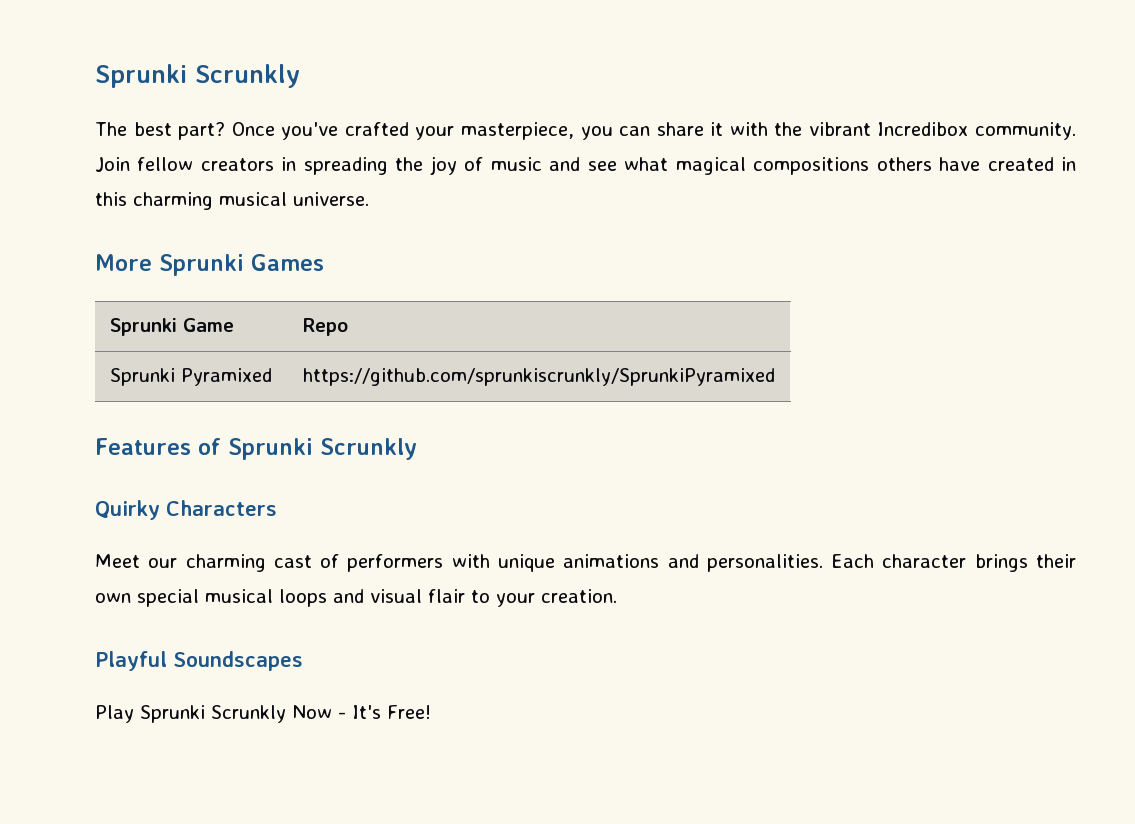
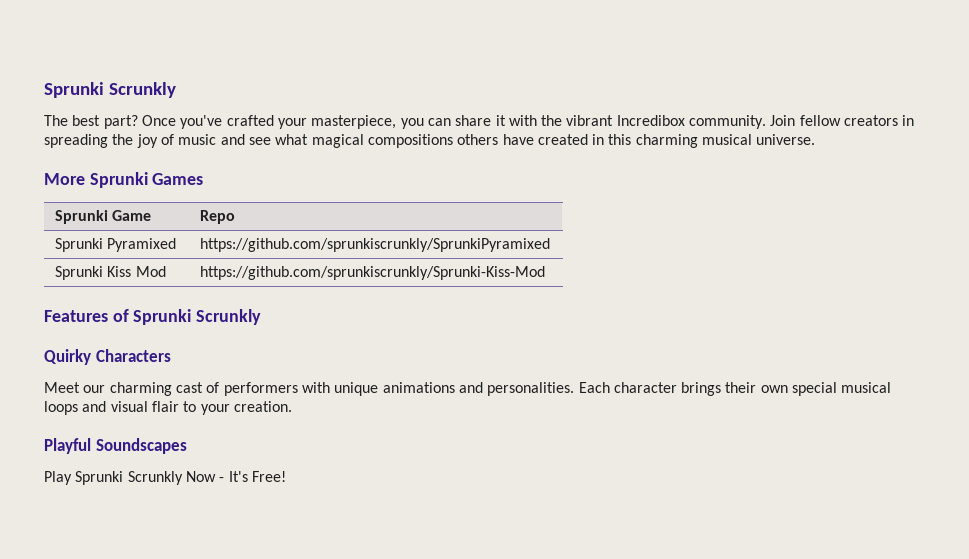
(775, 377) none -> [54,266,166,280] [199,266,545,280] // Sprunki Kiss Mod | https://github.com/sprunkiscrunkly/Sprunki-Kiss-Mod

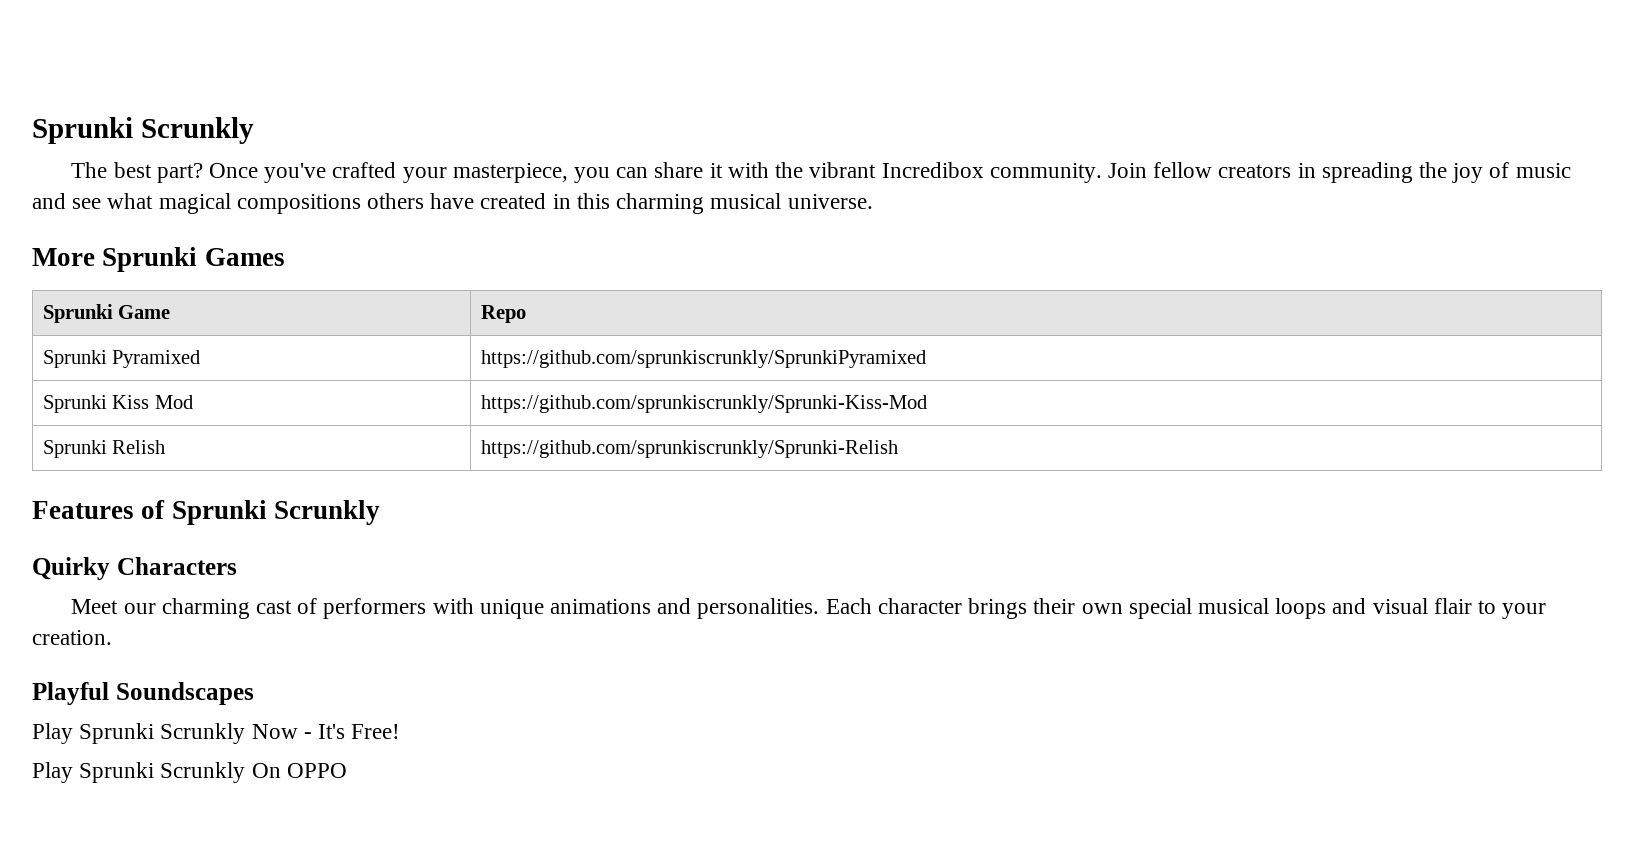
(545, 273) none -> [42,440,166,458] [480,440,898,458] // Sprunki Relish | https://github.com/sprunkiscrunkly/Sprunki-Relish
(286, 476) none -> [32,762,347,783] // Play Sprunki Scrunkly On OPPO

